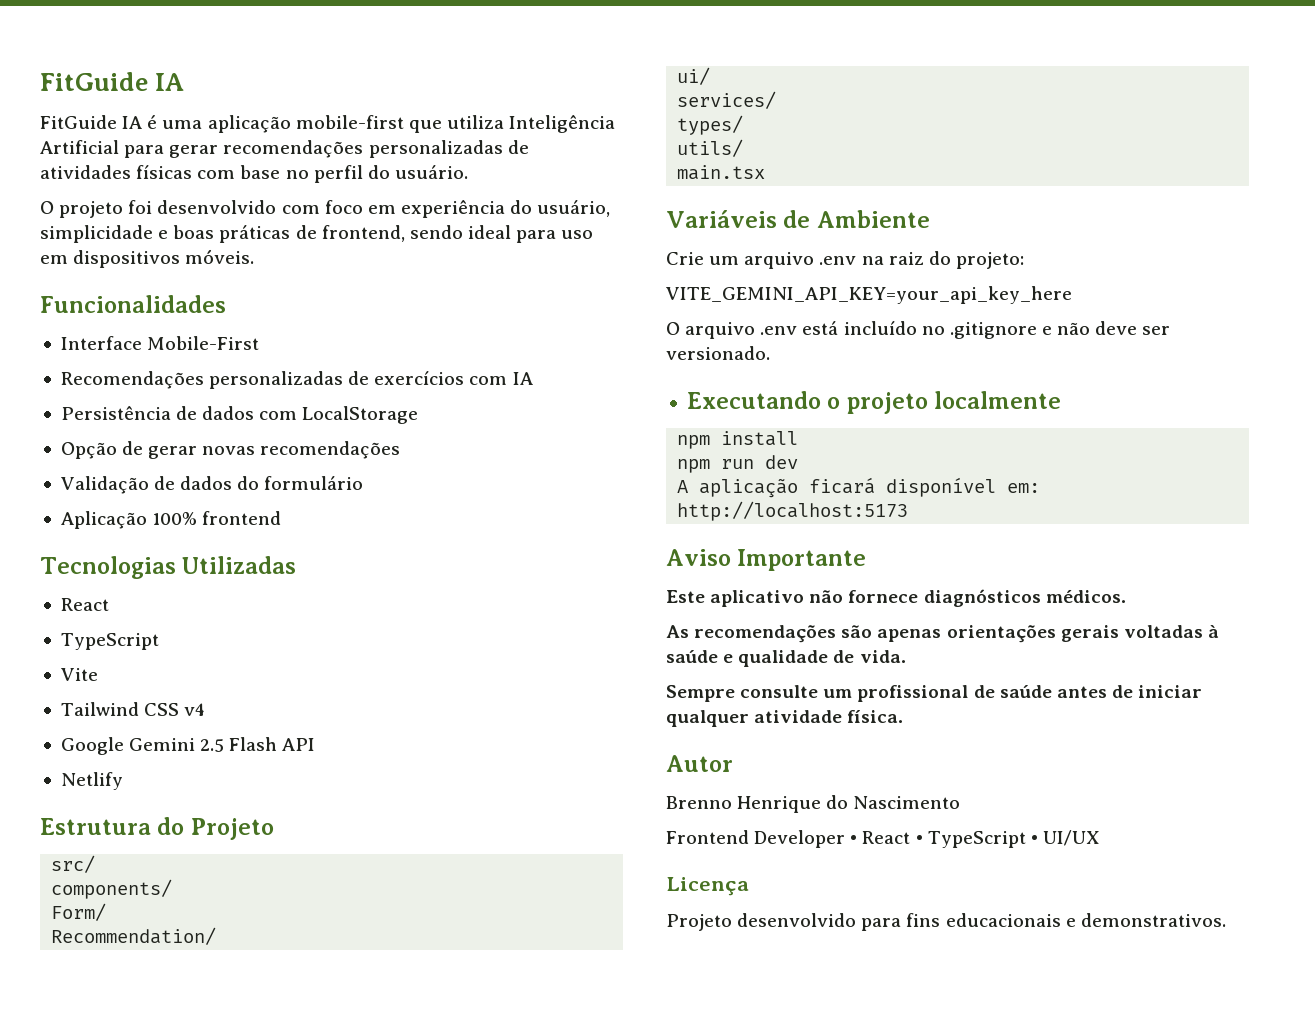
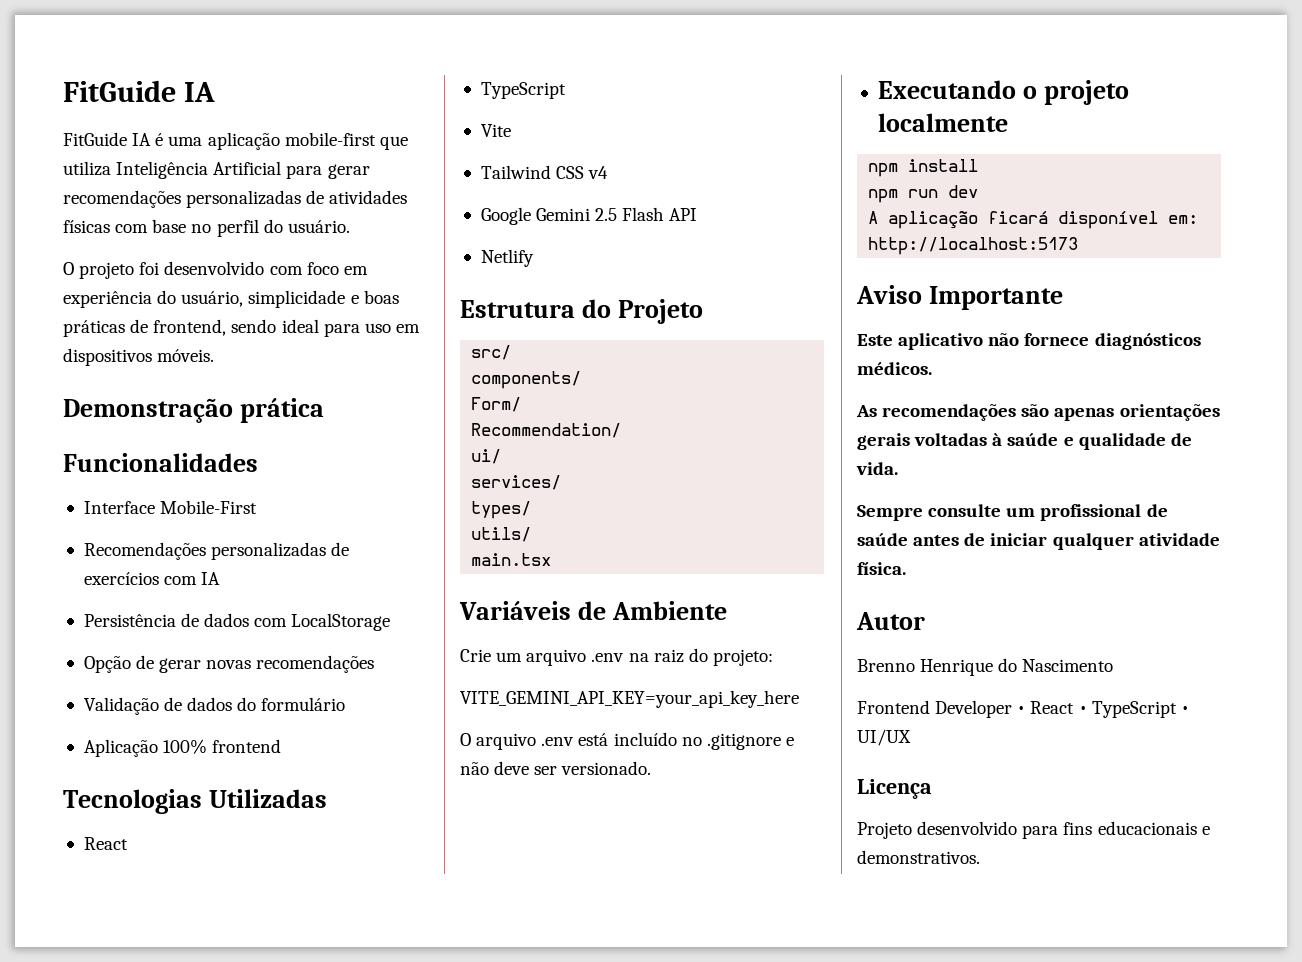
(255, 256) none -> [63,398,324,423] // Demonstração prática

